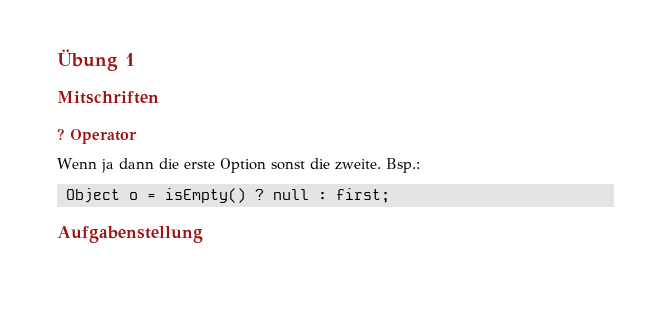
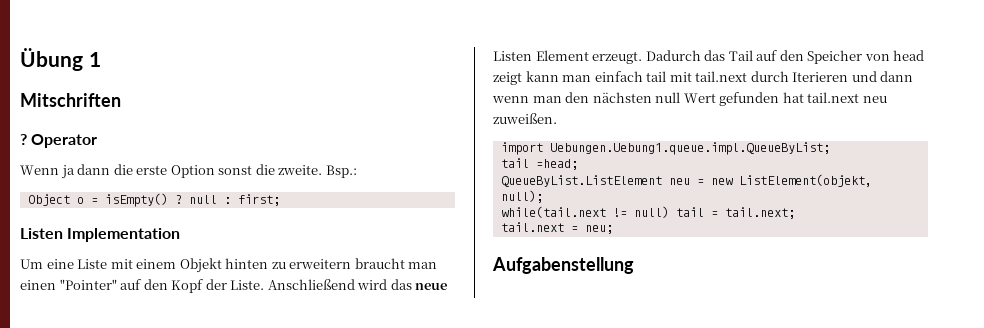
(390, 195) none -> [20,228,181,242] [20,258,438,273] [20,279,448,293] [493,50,925,64] [493,71,914,85] [492,92,887,106] [493,113,557,124] [500,142,830,155] [500,158,578,170] [500,174,872,187] [500,190,543,203] [500,206,795,219] [500,222,613,234] // Listen Implementation // Um eine Liste mit einem Objekt hinten zu erweitern braucht man einen "Pointer" auf den Kopf der Liste. Anschließend wird das neue Listen Element erzeugt. Dadurch das Tail auf den Speicher von head zeigt kann man einfach tail mit tail.next durch Iterieren und dann wenn man den nächsten null Wert gefunden hat tail.next neu zuweißen. // import Uebungen.Uebung1.queue.impl.QueueByList; // tail =head; // QueueByList.ListElement neu = new ListElement(objekt, null); // while(tail.next != null) tail = tail.next; // tail.next = neu;

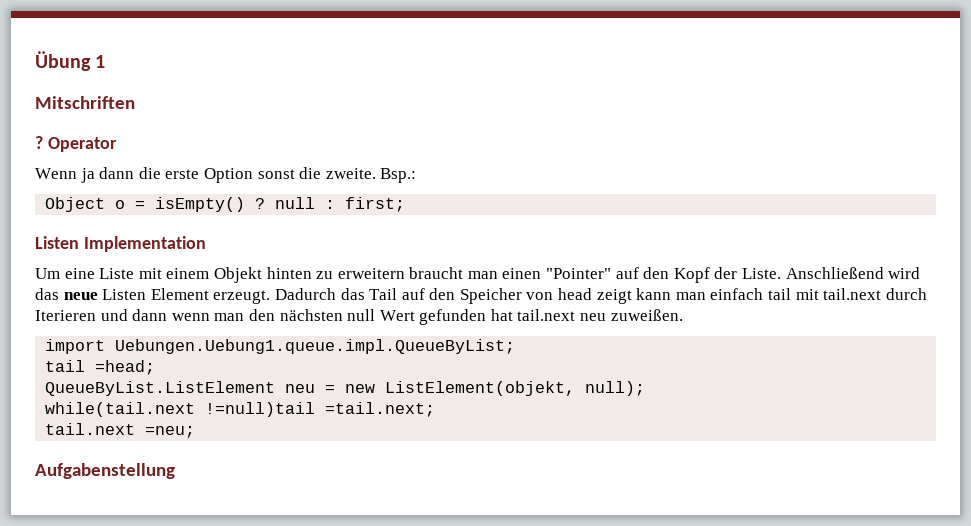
[612,206,795,219] [500,222,613,234] != null) tail = tail.next; // tail.next = neu; -> [205,402,436,417] [45,423,196,438] !=null)tail =tail.next; // tail.next =neu;

